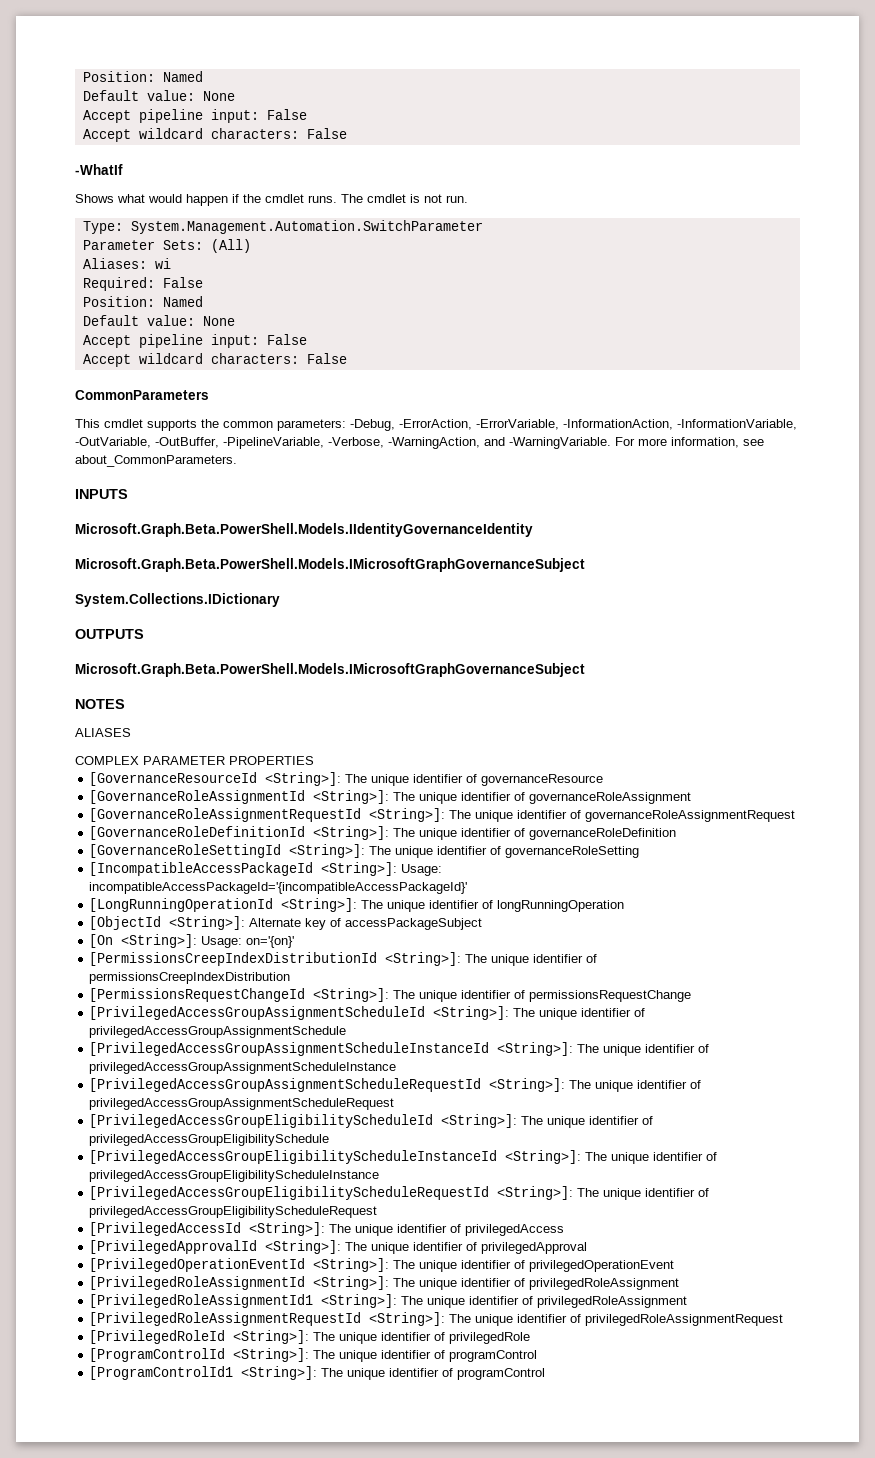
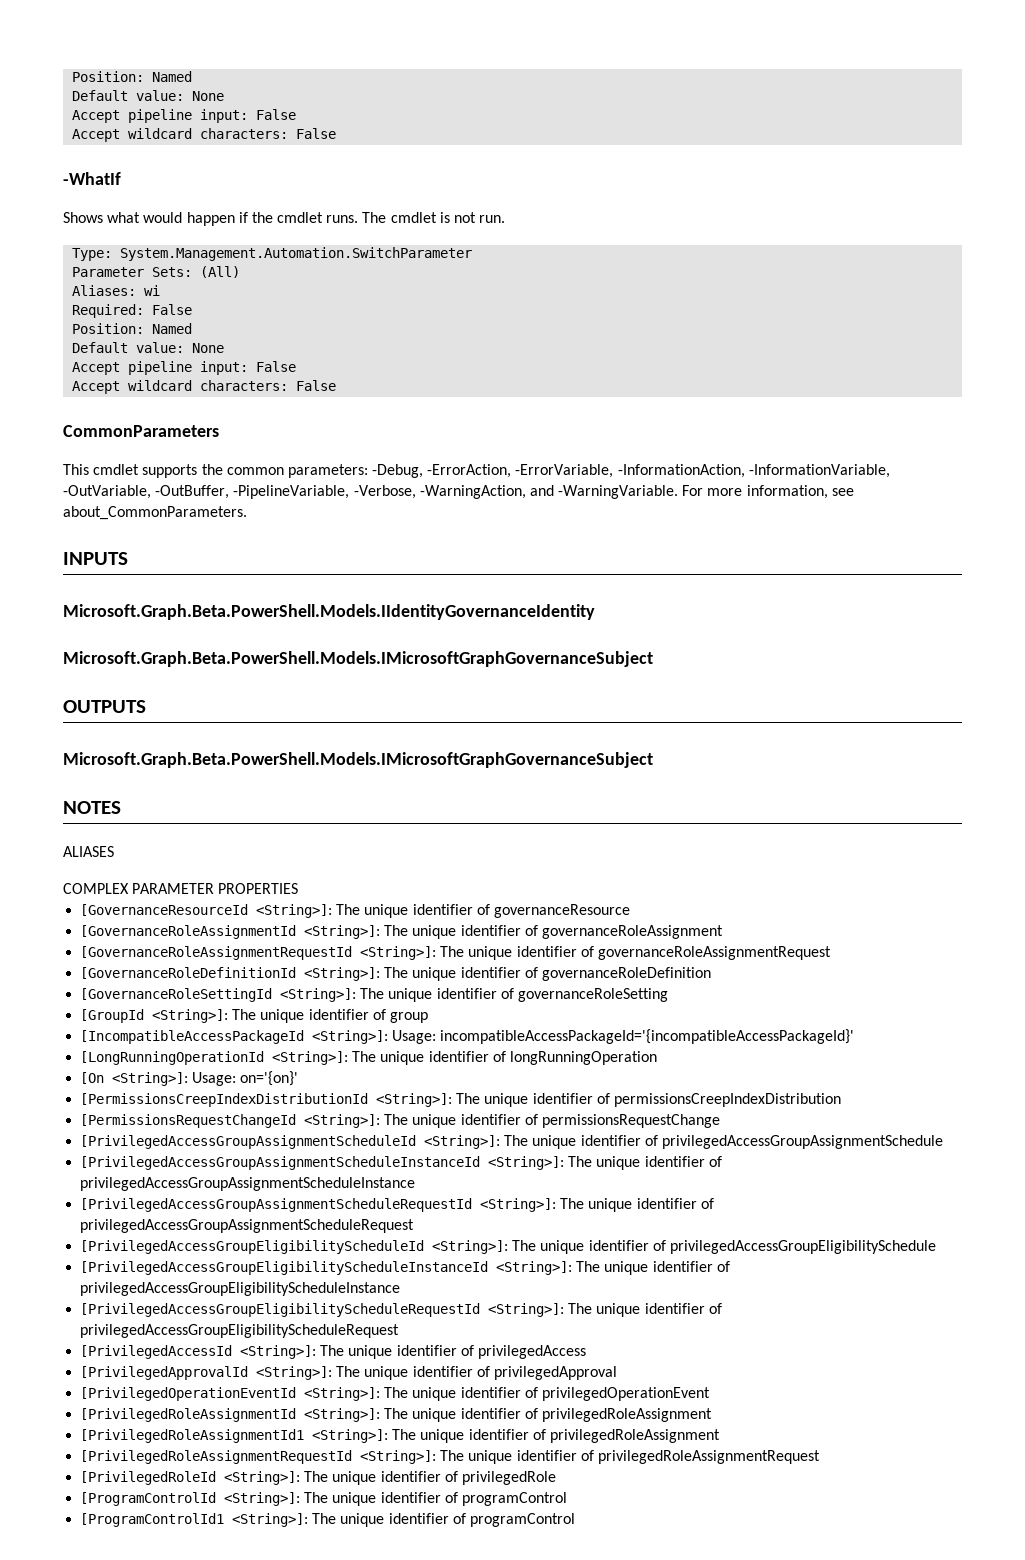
[75,593,280,607] // System.Collections.IDictionary -> (653, 659) none
(640, 852) none -> [80,1009,428,1023] // [GroupId <String>]: The unique identifier of group
[89,916,483,930] // [ObjectId <String>]: Alternate key of accessPackageSubject -> (657, 1058) none

